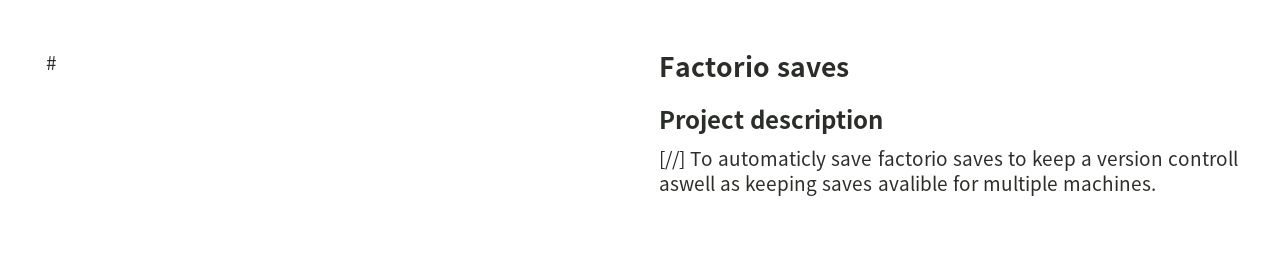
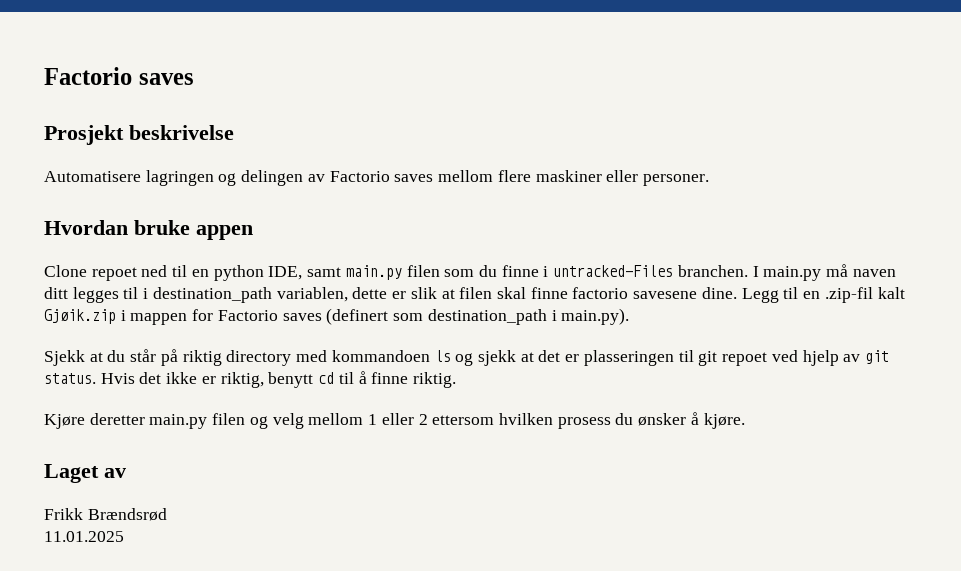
[46,56,57,70] # // -> (44, 76) none
[659,109,884,134] [659,150,1239,171] [659,175,1156,196] Project description // [//] To automaticly save factorio saves to keep a version controll aswell as keeping saves avalible for multiple machines. -> [44,125,234,145] [44,170,709,186] [44,220,253,240] [44,264,896,281] [44,287,905,303] [44,308,630,325] [44,349,889,366] [44,371,456,388] [44,412,745,429] [44,464,126,483] [44,508,167,521] [44,531,124,542] Prosjekt beskrivelse // Automatisere lagringen og delingen av Factorio saves mellom flere maskiner eller personer. // Hvordan bruke appen // Clone repoet ned til en python IDE, samt main.py filen som du finne i untracked-Files branchen. I main.py må naven ditt legges til i destination_path variablen, dette er slik at filen skal finne factorio savesene dine. Legg til en .zip-fil kalt Gjøik.zip i mappen for Factorio saves (definert som destination_path i main.py). // Sjekk at du står på riktig directory med kommandoen ls og sjekk at det er plasseringen til git repoet ved hjelp av git status. Hvis det ikke er riktig, benytt cd til å finne riktig. // Kjøre deretter main.py filen og velg mellom 1 eller 2 ettersom hvilken prosess du ønsker å kjøre. // Laget av // Frikk Brændsrød // 11.01.2025

